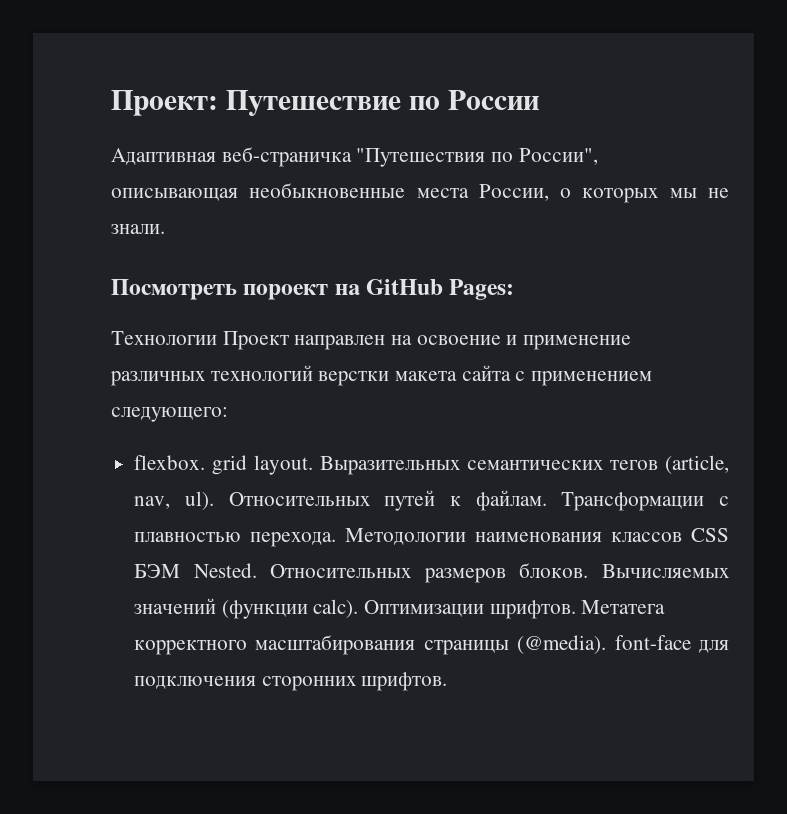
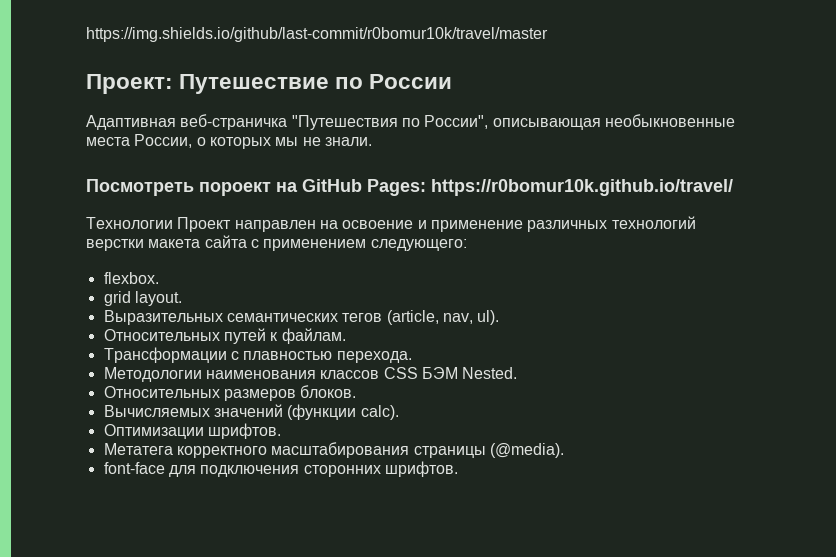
(111, 103) none -> [86,27,548,42] https://img.shields.io/github/last-commit/r0bomur10k/travel/master //
(515, 289) none -> [431,179,733,196] https://r0bomur10k.github.io/travel/
(206, 462) none -> (159, 278) //
(314, 465) none -> (182, 298) //
(214, 500) none -> (500, 317) //
(547, 500) none -> (346, 336) //
(337, 539) none -> (412, 357) //
(257, 570) none -> (518, 373) //
(589, 570) none -> (357, 391) //
(359, 608) none -> (399, 412) //
(576, 609) none -> (281, 431) //
(607, 644) none -> (564, 450) //

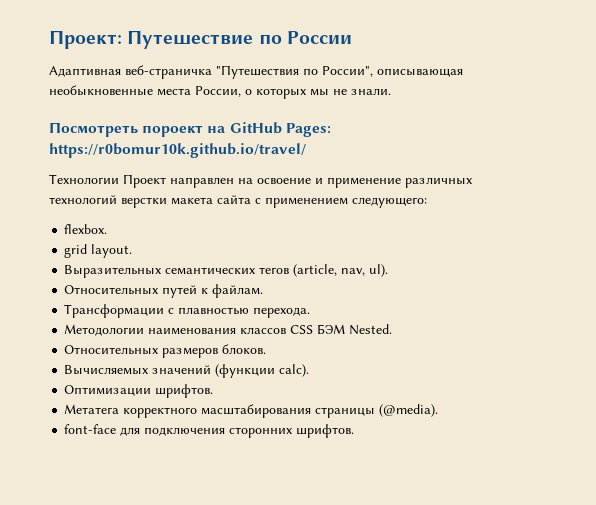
[86,27,548,42] https://img.shields.io/github/last-commit/r0bomur10k/travel/master // -> (49, 39) none

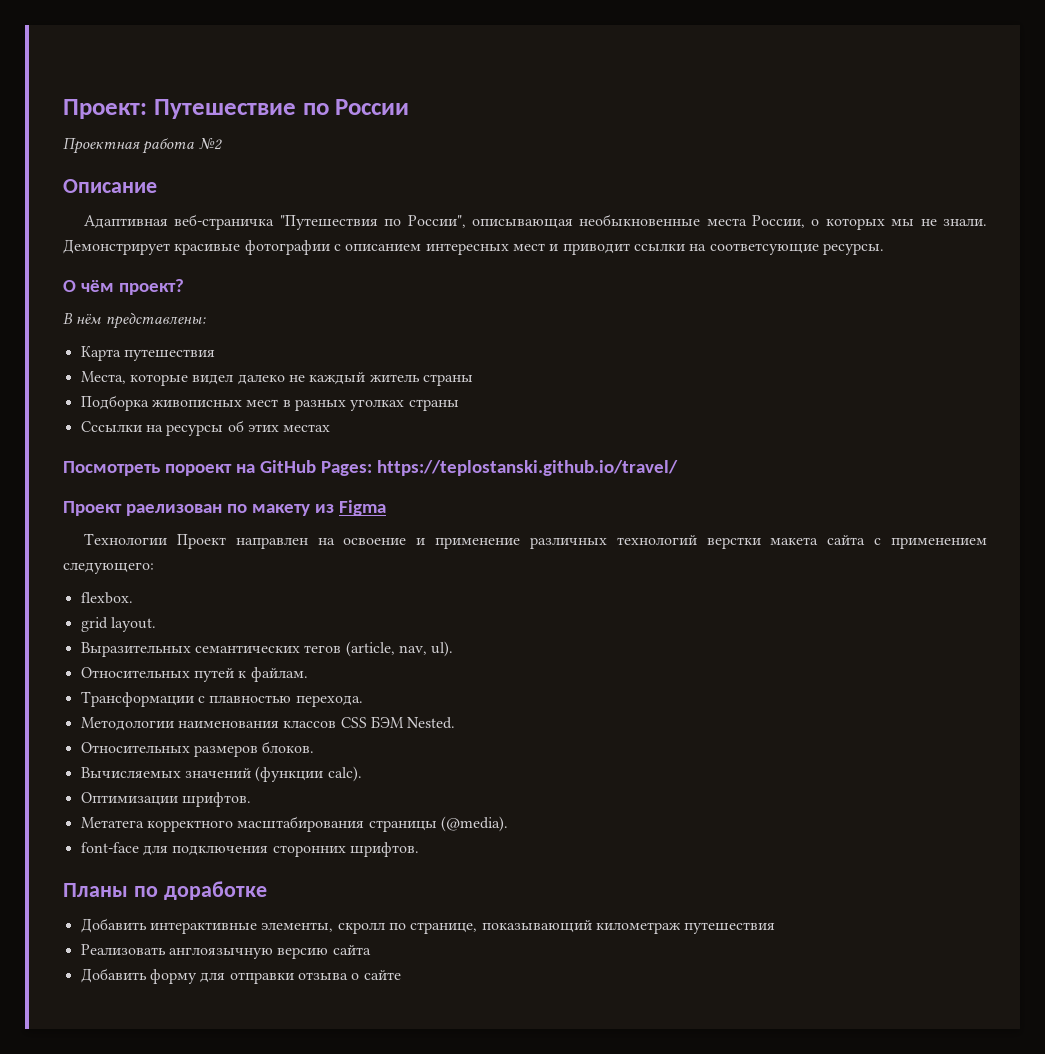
(352, 37) none -> [63,137,223,154] [63,179,157,193] // Проектная работа №2 // Описание
(391, 91) none -> [63,239,884,255] [63,279,184,295] [63,312,206,329] [80,346,215,361] [80,371,473,386] [80,395,459,411] [80,420,331,436] Демонстрирует красивые фотографии с описанием интересных мест и приводит ссылки на соответсующие ресурсы. // О чём проект? // В нём представлены: // Карта путешествия // Места, которые видел далеко не каждый житель страны // Подборка живописных мест в разных уголках страны // Сссылки на ресурсы об этих местах
[49,143,306,158] https://r0bomur10k.github.io/travel/ -> [376,460,678,476] [63,500,386,516] https://teplostanski.github.io/travel/ // Проект раелизован по макету из Figma
(355, 431) none -> [63,881,267,900] [80,918,776,934] [80,944,371,959] [80,968,401,984] // Планы по доработке // Добавить интерактивные элементы, скролл по странице, показывающий километраж путешествия // Реализовать англоязычную версию сайта // Добавить форму для отправки отзыва о сайте

